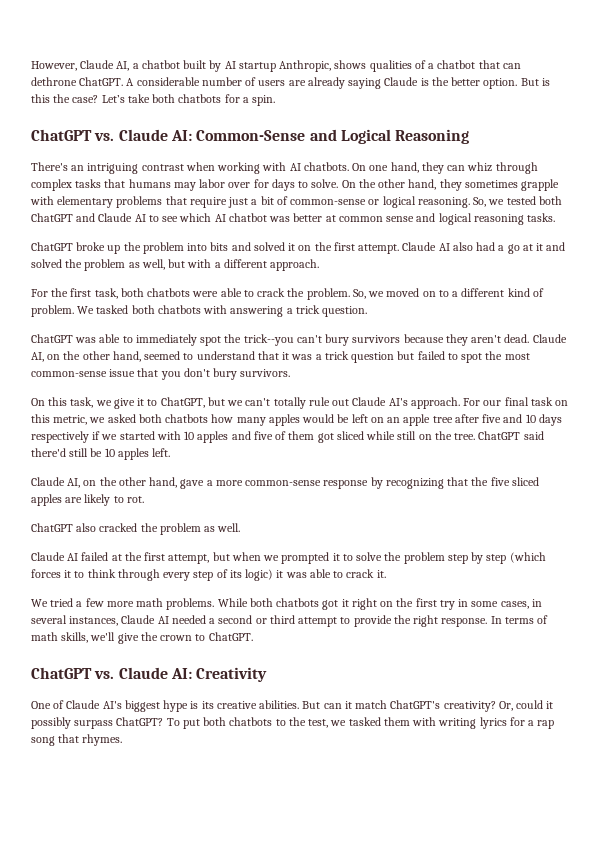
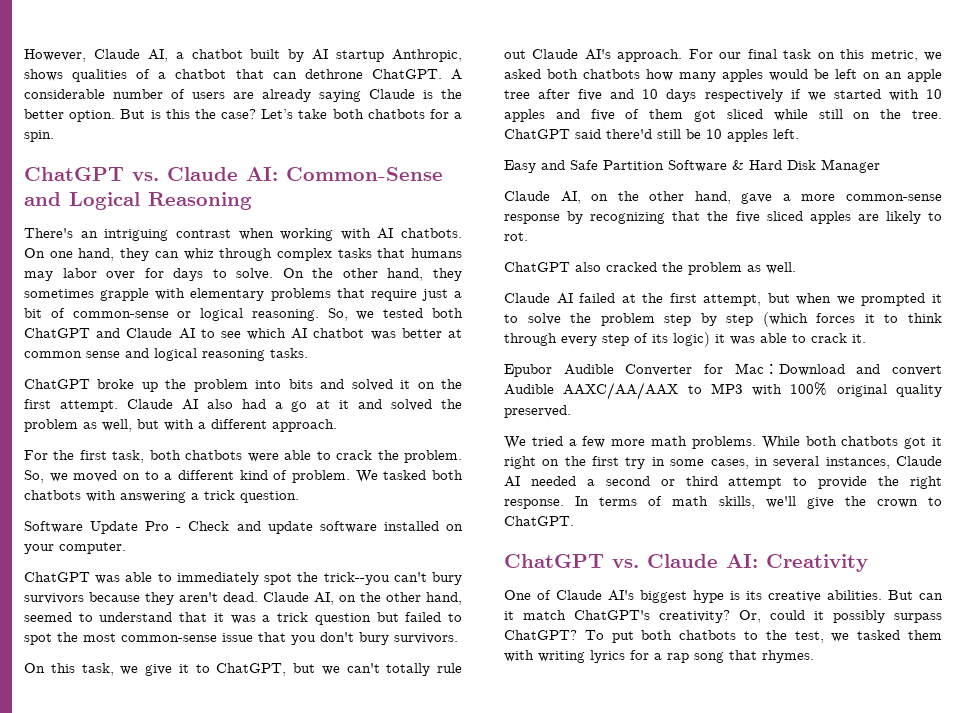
(368, 311) none -> [24,521,463,534] [24,542,126,554] // Software Update Pro - Check and update software installed on your computer.
(171, 452) none -> [504,159,880,173] // Easy and Safe Partition Software & Hard Disk Manager
(386, 574) none -> [504,363,942,377] [504,382,942,400] [504,405,571,418] // Epubor Audible Converter for Mac：Download and convert Audible AAXC/AA/AAX to MP3 with 100% original quality preserved.

